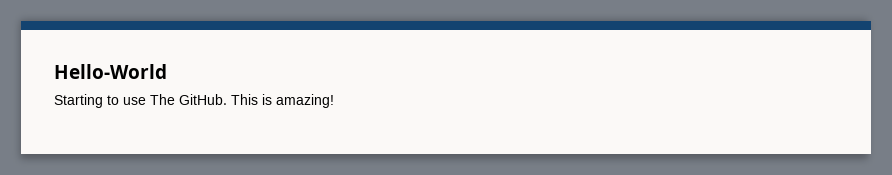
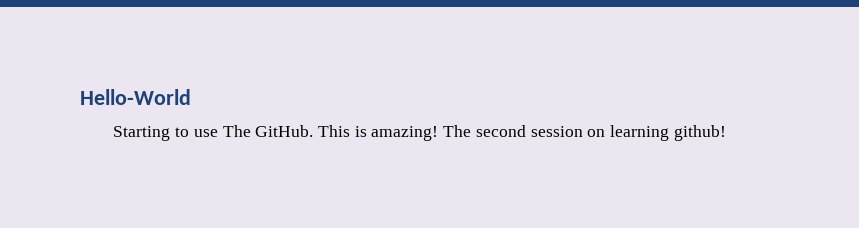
(334, 101) none -> [443,125,726,141] The second session on learning github!

